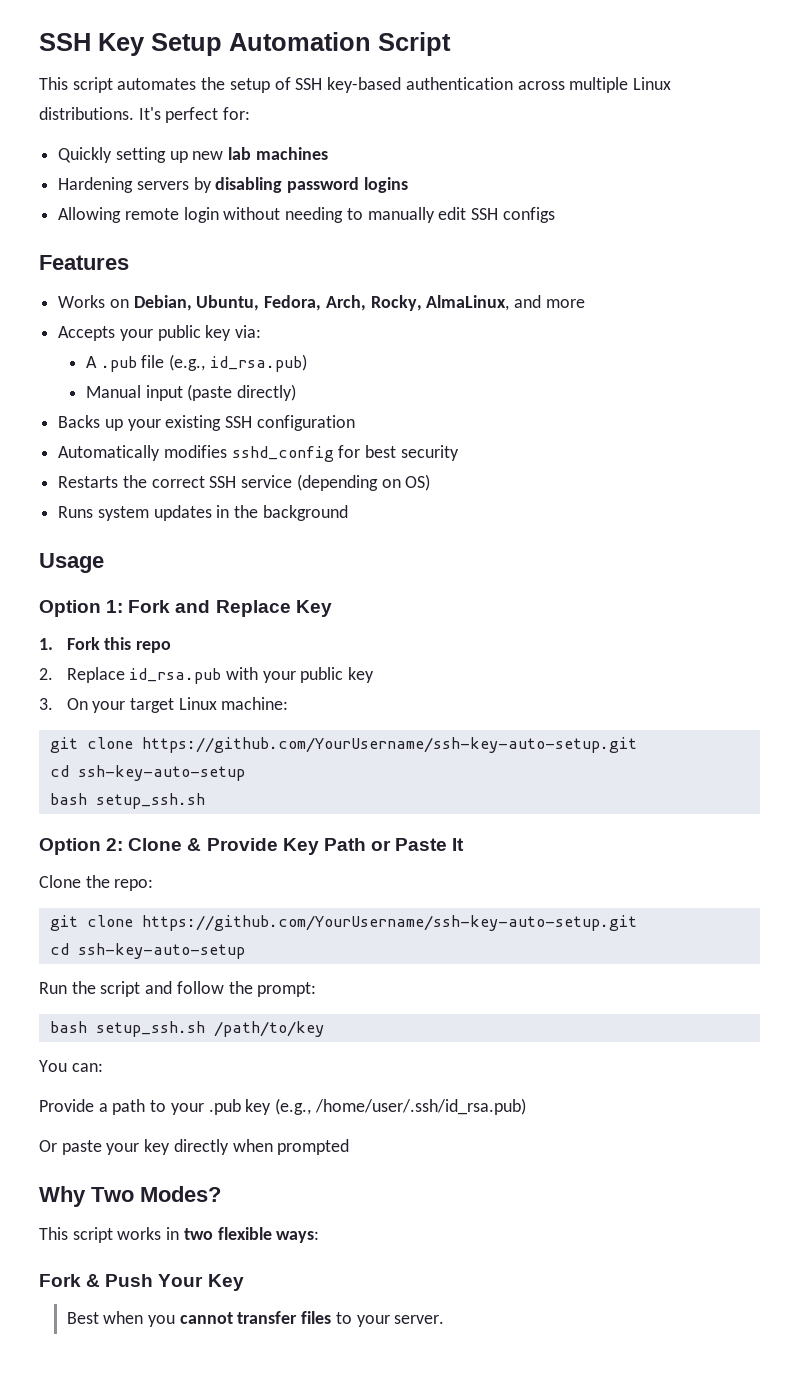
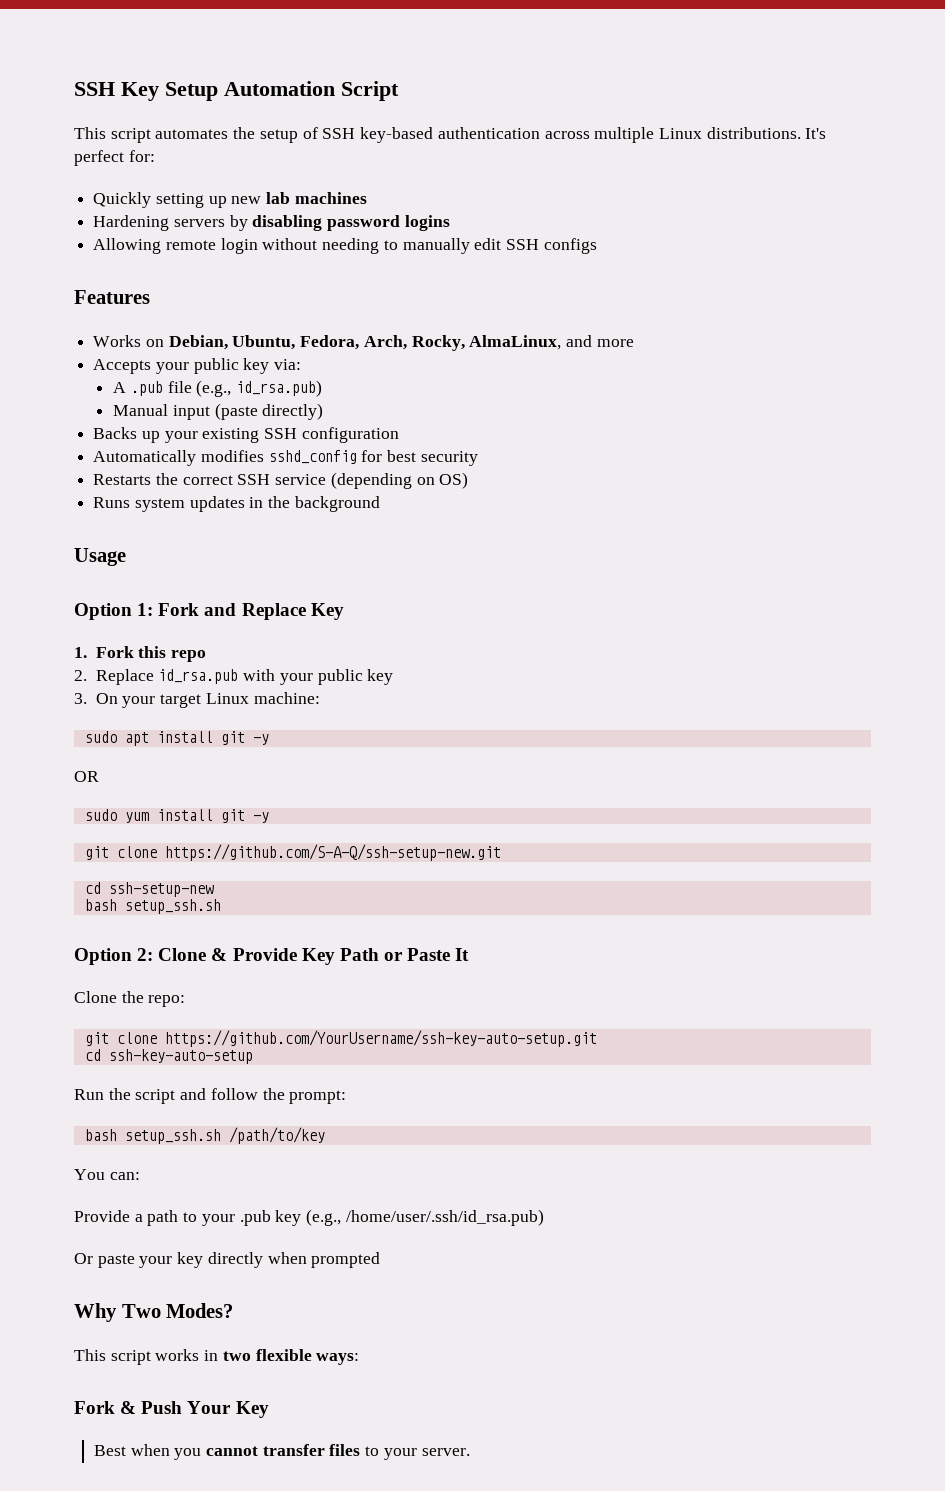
[49,737,637,753] [49,765,245,781] // git clone https://github.com/YourUsername/ssh-key-auto-setup.git // cd ssh-key-auto-setup -> [84,731,269,746] [74,771,99,782] [84,809,269,823] [84,844,501,861] [84,882,214,897] // sudo apt install git -y // OR // sudo yum install git -y // git clone https://github.com/S-A-Q/ssh-setup-new.git // cd ssh-setup-new

